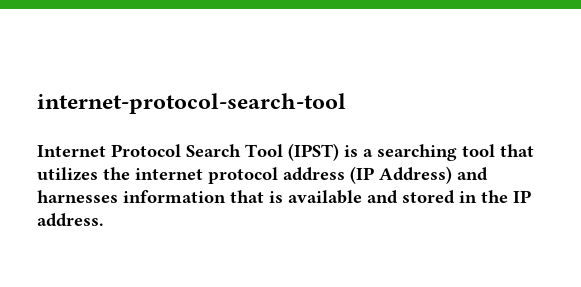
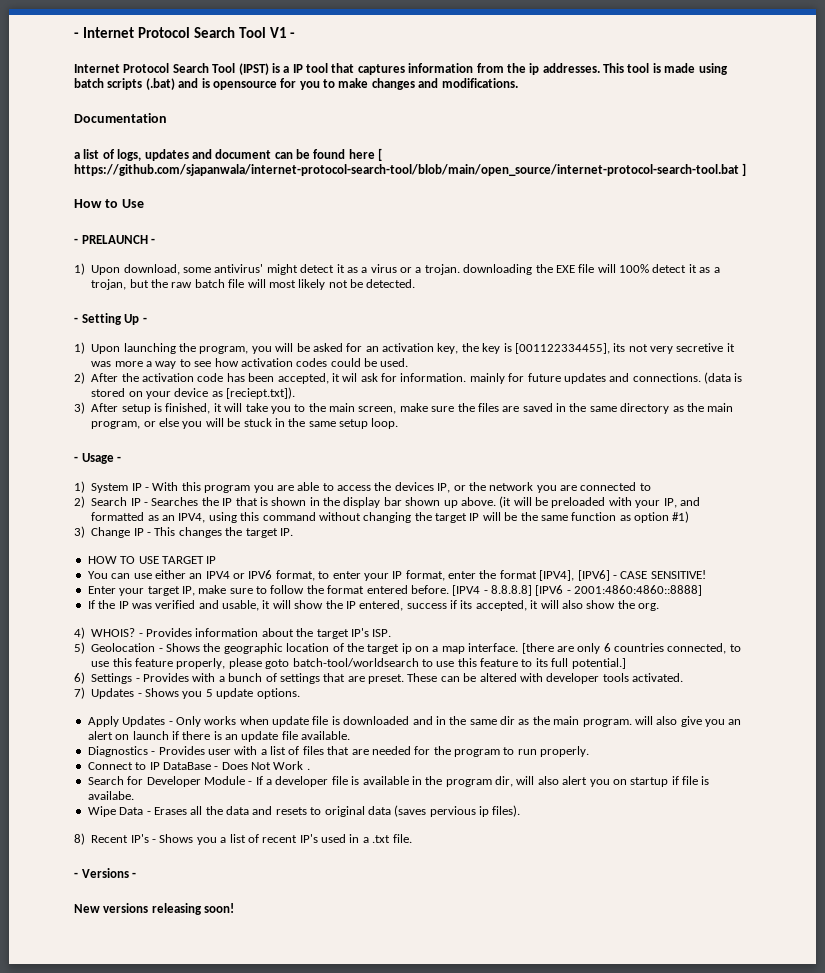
[37,93,346,114] internet-protocol-search-tool -> [74,27,296,38] - Internet Protocol Search Tool V1 -
[377,144,457,161] searching -> [292,64,303,73] IP
[37,166,488,184] [37,190,531,204] [37,213,104,227] utilizes the internet protocol address (IP Address) and harnesses information that is available and stored in the IP address. -> [357,63,728,75] [74,78,518,90] [74,113,167,123] [74,148,383,161] [74,163,747,176] [74,199,144,208] [74,235,156,244] [74,263,720,275] [91,279,416,290] [74,313,147,325] [74,342,735,354] [91,358,409,369] [74,372,743,384] [91,387,296,399] [74,402,734,414] [91,418,399,429] [74,453,122,464] [74,481,651,493] [74,496,700,508] [91,511,690,523] [74,526,293,538] [87,556,217,564] [87,570,706,581] [87,585,703,596] [87,600,659,611] [74,627,392,639] [74,642,741,654] [91,658,626,669] [74,672,683,684] [74,687,300,699] [87,716,742,727] [87,731,351,742] [87,746,590,757] [87,761,310,770] [87,776,710,787] [87,791,134,800] [87,805,521,817] [74,833,412,845] [74,868,137,878] [74,903,235,915] captures information from the ip addresses. This tool is made using batch scripts (.bat) and is opensource for you to make changes and modifications. // Documentation // a list of logs, updates and document can be found here [ https://github.com/sjapanwala/internet-protocol-search-tool/blob/main/open_source/internet-protocol-search-tool.bat ] // How to Use // - PRELAUNCH - // 1) Upon download, some antivirus' might detect it as a virus or a trojan. downloading the EXE file will 100% detect it as a trojan, but the raw batch file will most likely not be detected. // - Setting Up - // 1) Upon launching the program, you will be asked for an activation key, the key is [001122334455], its not very secretive it was more a way to see how activation codes could be used. // 2) After the activation code has been accepted, it wil ask for information. mainly for future updates and connections. (data is stored on your device as [reciept.txt]). // 3) After setup is finished, it will take you to the main screen, make sure the files are saved in the same directory as the main program, or else you will be stuck in the same setup loop. // - Usage - // 1) System IP - With this program you are able to access the devices IP, or the network you are connected to // 2) Search IP - Searches the IP that is shown in the display bar shown up above. (it will be preloaded with your IP, and formatted as an IPV4, using this command without changing the target IP will be the same function as option #1) // 3) Change IP - This changes the target IP. // HOW TO USE TARGET IP // You can use either an IPV4 or IPV6 format, to enter your IP format, enter the format [IPV4], [IPV6] - CASE SENSITIVE! // Enter your target IP, make sure to follow the format entered before. [IPV4 - 8.8.8.8] [IPV6 - 2001:4860:4860::8888] // If the IP was verified and usable, it will show the IP entered, success if its accepted, it will also show the org. // 4) WHOIS? - Provides information about the target IP's ISP. // 5) Geolocation - Shows the geographic location of the target ip on a map interface. [there are only 6 countries connected, to use this feature properly, please goto batch-tool/worldsearch to use this feature to its full potential.] // 6) Settings - Provides with a bunch of settings that are preset. These can be altered with developer tools activated. // 7) Updates - Shows you 5 update options. // Apply Updates - Only works when update file is downloaded and in the same dir as the main program. will also give you an alert on launch if there is an update file available. // Diagnostics - Provides user with a list of files that are needed for the program to run properly. // Connect to IP DataBase - Does Not Work . // Search for Developer Module - If a developer file is available in the program dir, will also alert you on startup if file is availabe. // Wipe Data - Erases all the data and resets to original data (saves pervious ip files). // 8) Recent IP's - Shows you a list of recent IP's used in a .txt file. // - Versions - // New versions releasing soon!

